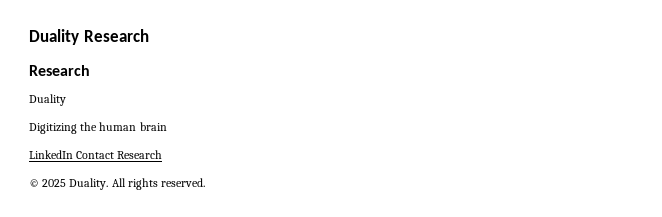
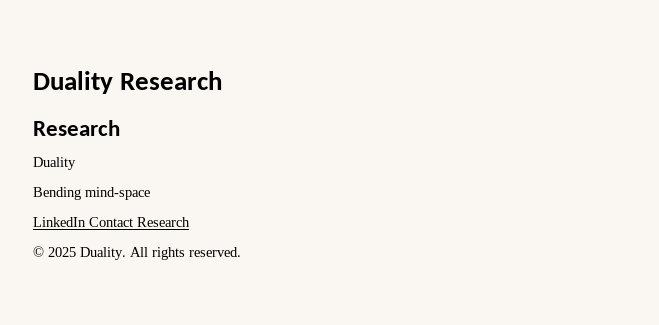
[29,122,167,134] Digitizing the human brain -> [33,187,150,200] Bending mind-space

